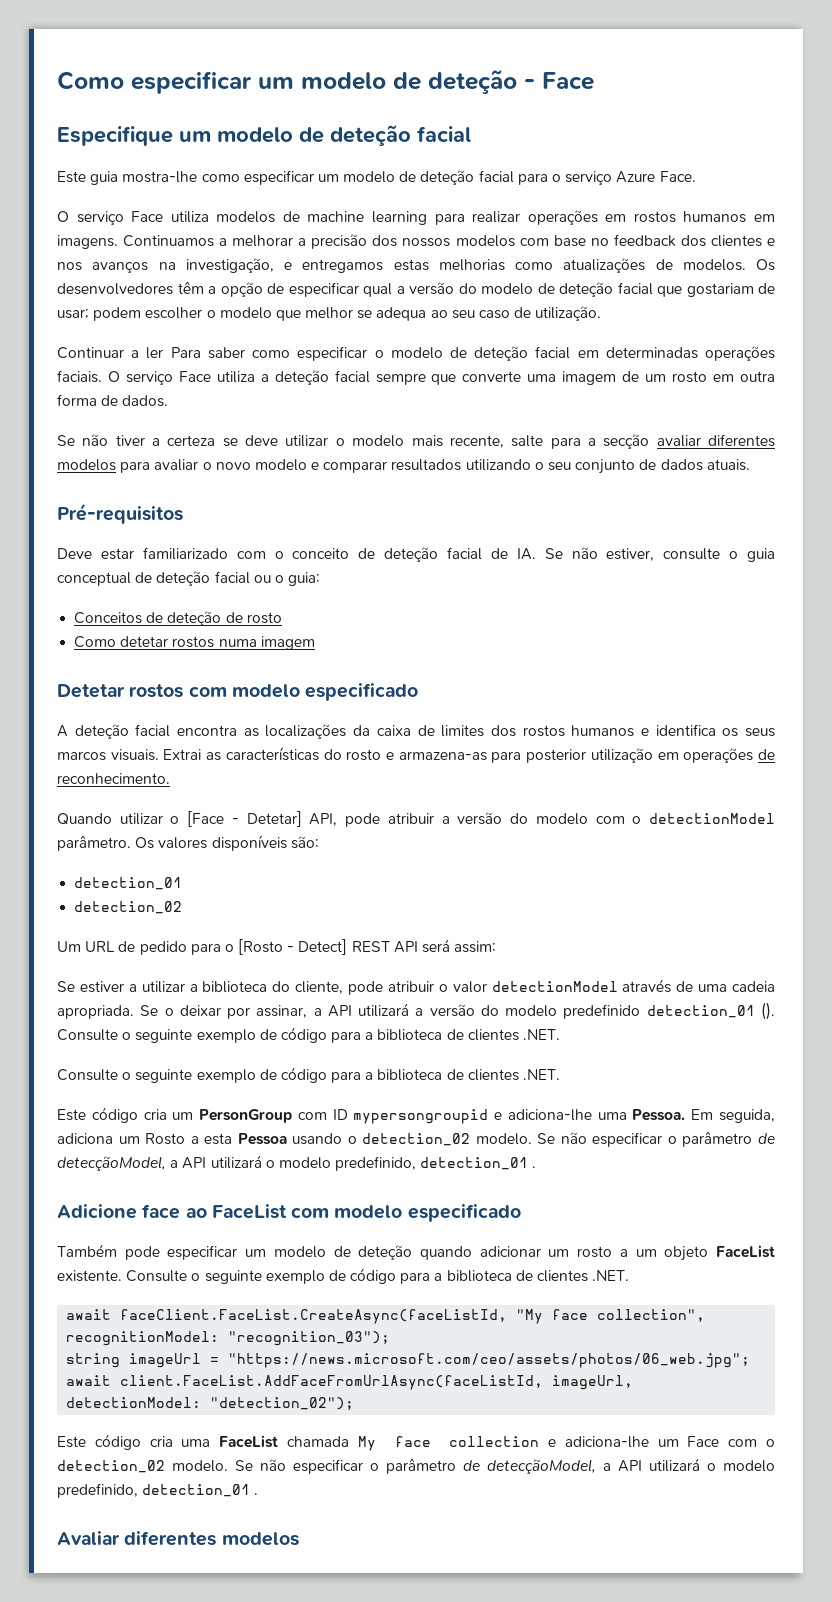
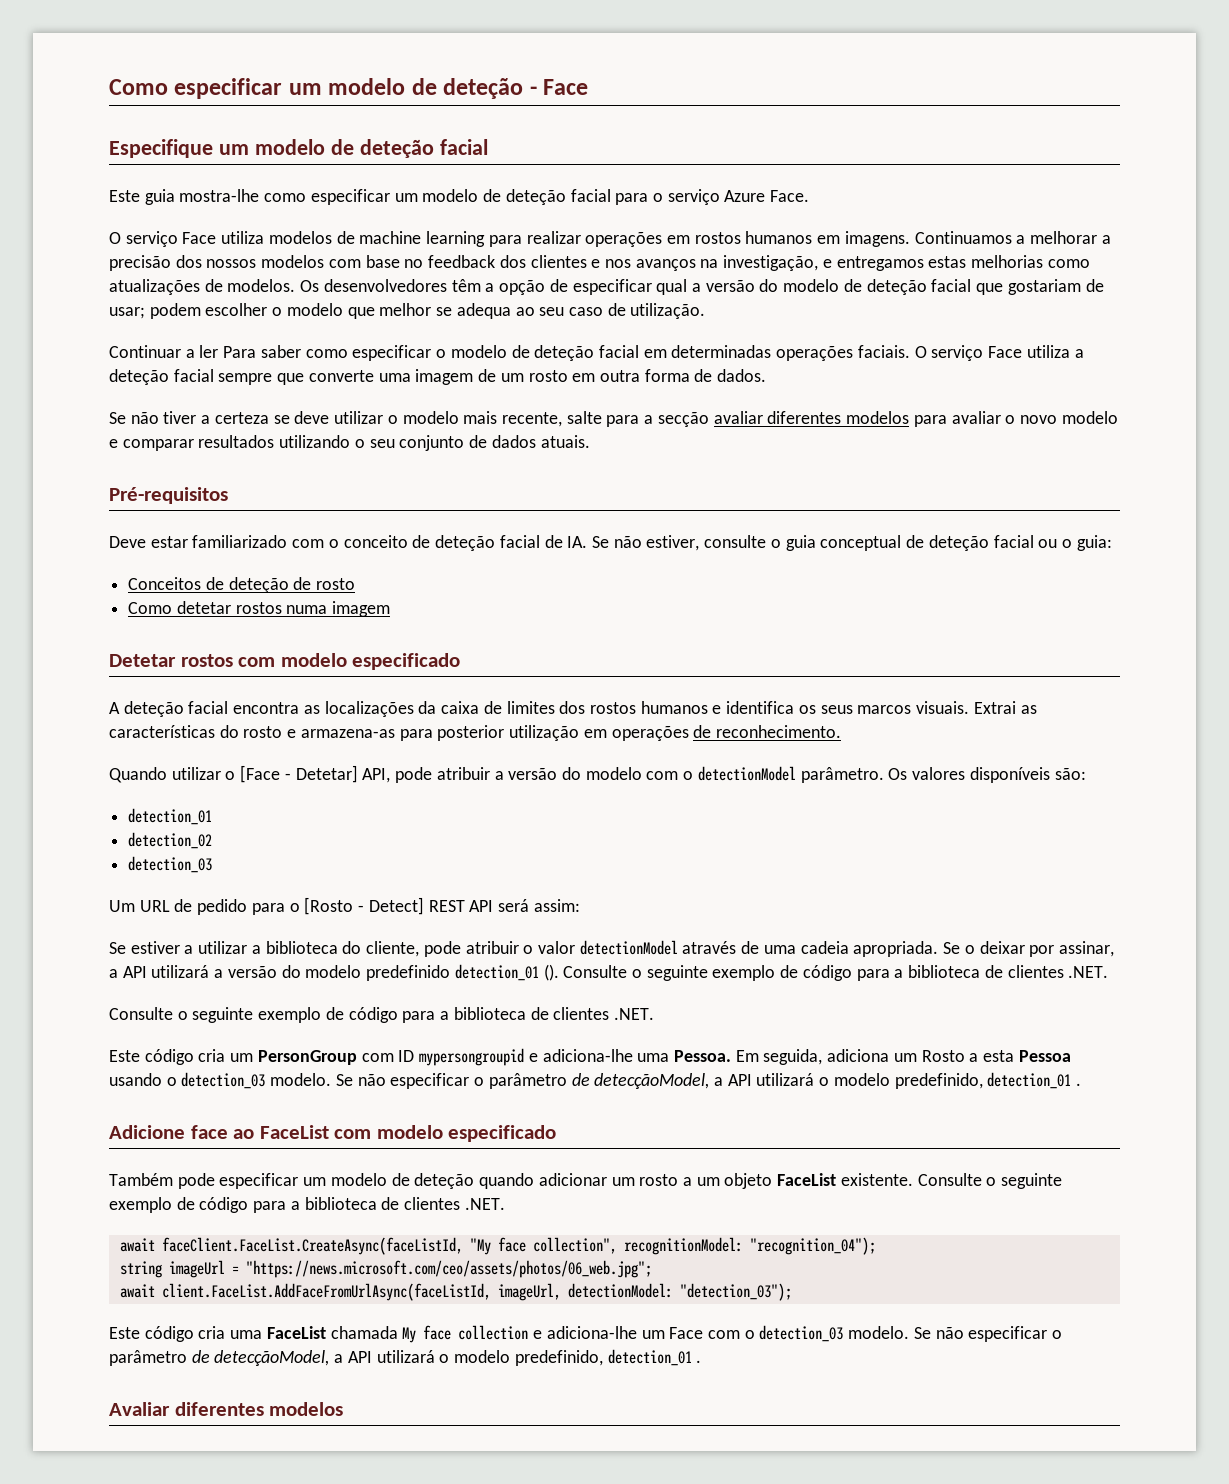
(183, 907) none -> [128,856,213,873] // detection_03
[362,1133,471,1146] detection_02 -> [181,1072,266,1089] detection_03
[228,1331,391,1346] "recognition_03"); -> [749,1237,876,1255] "recognition_04");
[210,1397,355,1410] "detection_02"); -> [679,1283,792,1301] "detection_03");
[57,1460,165,1473] detection_02 -> [759,1325,844,1342] detection_03

